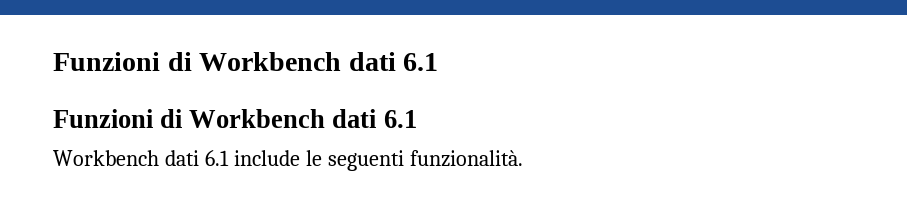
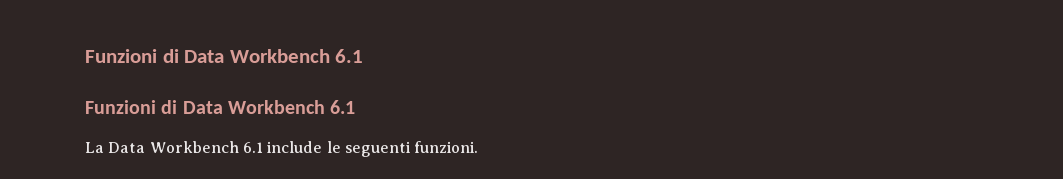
[53,52,396,71] Funzioni di Workbench dati -> [85,49,330,63] Funzioni di Data Workbench
[189,109,417,128] [53,150,199,166] Workbench dati 6.1 // Workbench dati -> [182,100,356,114] [85,141,239,153] Data Workbench 6.1 // La Data Workbench
[409,150,523,167] funzionalità. -> [414,141,479,153] funzioni.

